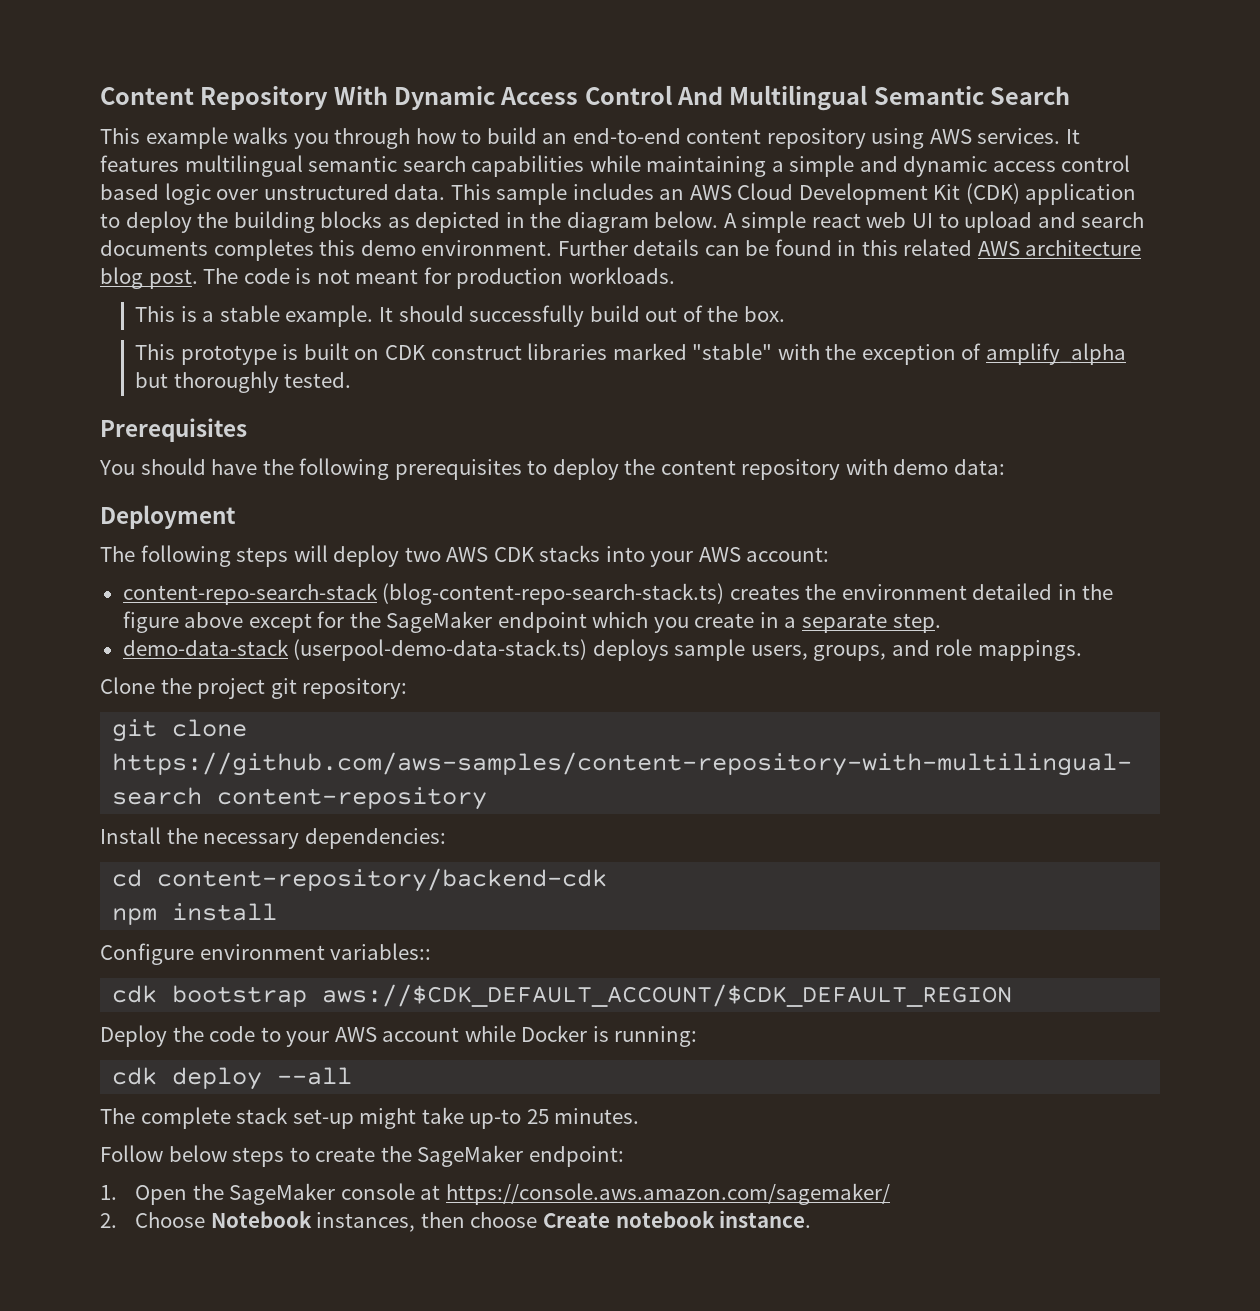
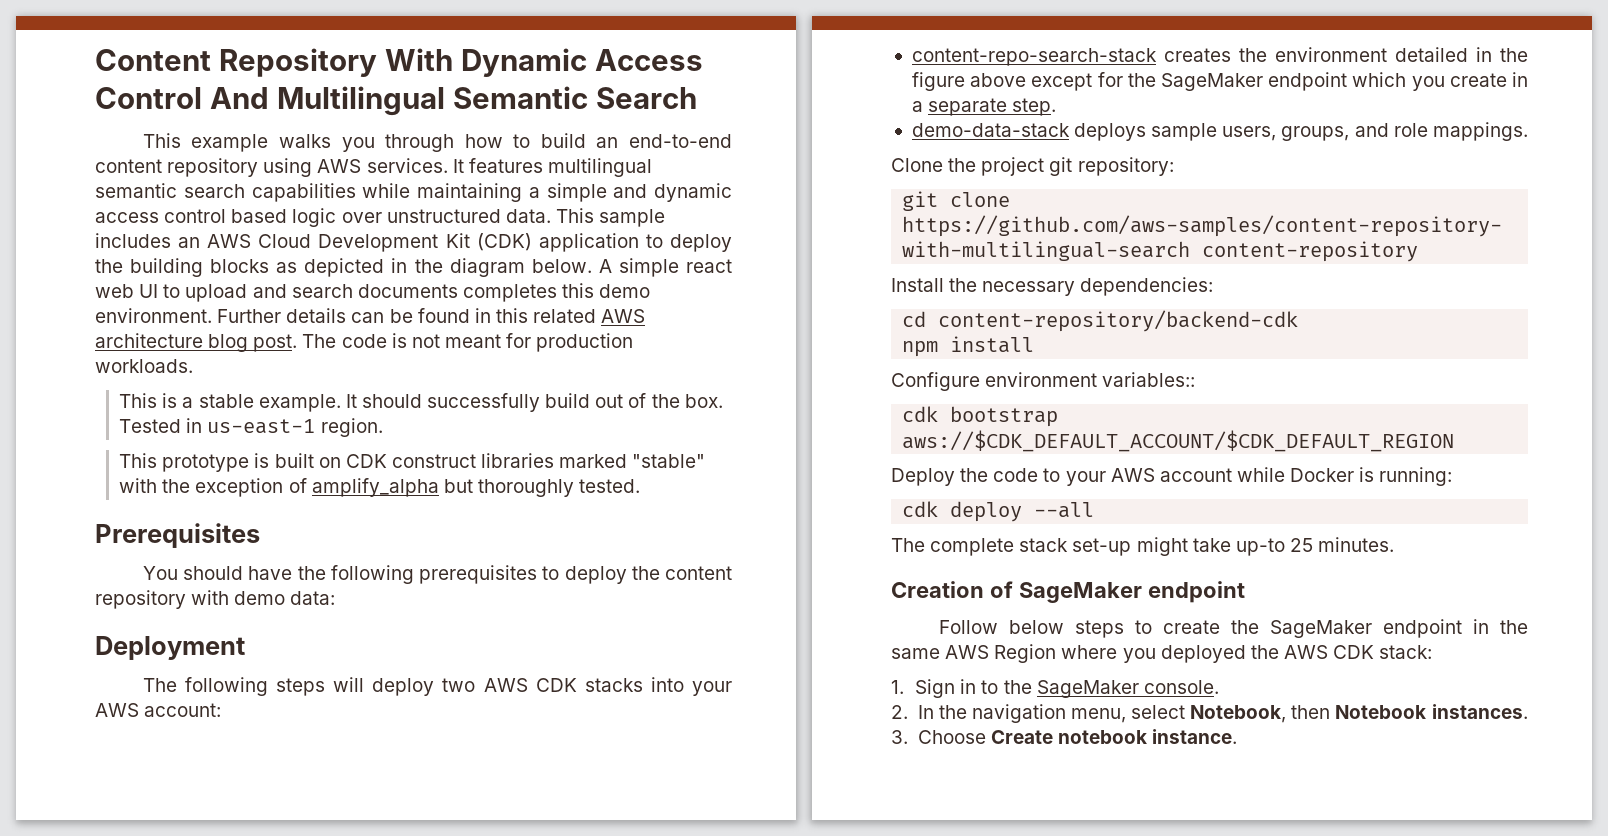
(785, 314) none -> [119,418,383,437] Tested in us-east-1 region.
[382,583,725,605] (blog-content-repo-search-stack.ts) -> (1157, 57) none
[293,639,588,661] (userpool-demo-data-stack.ts) -> (1070, 130) none
(640, 1116) none -> [891,581,1245,603] // Creation of SageMaker endpoint
[528,1146,624,1167] [100,1183,890,1205] [100,1211,538,1232] endpoint: // 1. Open the SageMaker console at https://console.aws.amazon.com/sagemaker/ // 2. Choose Notebook instances, then choose -> [1382,619,1528,638] [891,644,1433,663] [891,679,1219,698] [891,704,1528,723] [891,730,986,744] endpoint in the same AWS Region where you deployed the AWS CDK stack: // 1. Sign in to the SageMaker console. // 2. In the navigation menu, select Notebook, then Notebook instances. // 3. Choose

